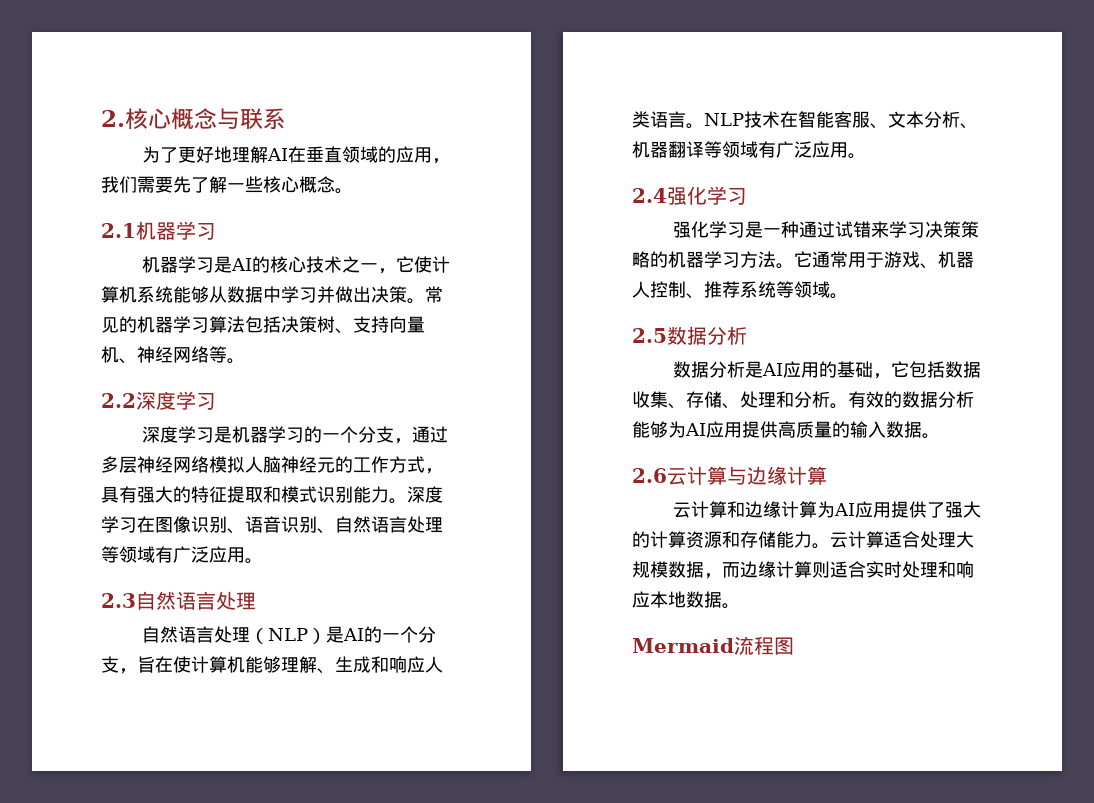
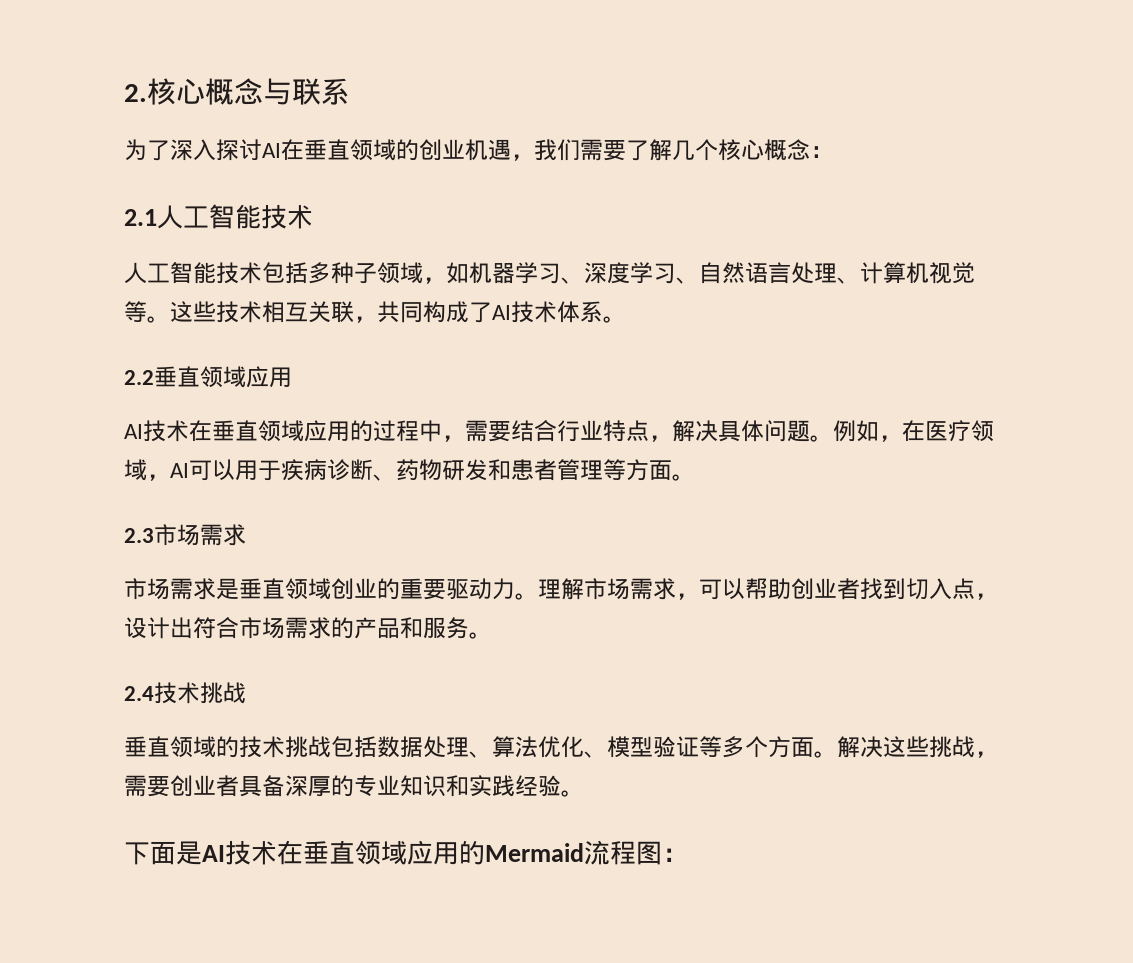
[177,146,268,163] 更好地理解 -> [170,139,262,161] 深入探讨
[395,146,432,163] 应用 -> [419,139,511,161] 创业机遇
[173,176,353,194] 先了解一些核心概念。 -> [626,139,833,161] 了解几个核心概念：
[136,221,216,240] [141,256,450,274] [101,286,443,304] [101,316,425,334] [101,346,245,364] [101,391,216,410] [141,426,448,444] [101,456,443,474] [101,486,443,504] [101,516,443,534] [101,546,263,564] [101,591,256,610] [141,626,436,644] [101,656,443,674] [632,111,978,129] [632,141,866,159] [632,186,747,205] [672,221,979,238] [632,251,974,269] [632,281,848,299] [632,326,747,345] [672,361,981,379] [632,391,974,409] [632,421,940,439] [632,466,827,485] [672,501,981,518] [632,531,974,549] [632,561,974,579] [632,591,740,609] 机器学习 // 机器学习是AI的核心技术之一，它使计算机系统能够从数据中学习并做出决策。常见的机器学习算法包括决策树、支持向量机、神经网络等。 // 2.2深度学习 // 深度学习是机器学习的一个分支，通过多层神经网络模拟人脑神经元的工作方式，具有强大的特征提取和模式识别能力。深度学习在图像识别、语音识别、自然语言处理等领域有广泛应用。 // 2.3自然语言处理 // 自然语言处理（NLP）是AI的一个分支，旨在使计算机能够理解、生成和响应人类语言。NLP技术在智能客服、文本分析、机器翻译等领域有广泛应用。 // 2.4强化学习 // 强化学习是一种通过试错来学习决策策略的机器学习方法。它通常用于游戏、机器人控制、推荐系统等领域。 // 2.5数据分析 // 数据分析是AI应用的基础，它包括数据收集、存储、处理和分析。有效的数据分析能够为AI应用提供高质量的输入数据。 // 2.6云计算与边缘计算 // 云计算和边缘计算为AI应用提供了强大的计算资源和存储能力。云计算适合处理大规模数据，而边缘计算则适合实时处理和响应本地数据。 // -> [157,204,313,229] [124,262,975,284] [124,301,626,323] [124,366,292,388] [124,420,994,442] [124,459,695,481] [124,524,246,546] [124,578,998,600] [124,617,492,639] [124,682,246,704] [124,736,998,758] [124,775,584,797] [124,840,485,865] 人工智能技术 // 人工智能技术包括多种子领域，如机器学习、深度学习、自然语言处理、计算机视觉等。这些技术相互关联，共同构成了AI技术体系。 // 2.2垂直领域应用 // AI技术在垂直领域应用的过程中，需要结合行业特点，解决具体问题。例如，在医疗领域，AI可以用于疾病诊断、药物研发和患者管理等方面。 // 2.3市场需求 // 市场需求是垂直领域创业的重要驱动力。理解市场需求，可以帮助创业者找到切入点，设计出符合市场需求的产品和服务。 // 2.4技术挑战 // 垂直领域的技术挑战包括数据处理、算法优化、模型验证等多个方面。解决这些挑战，需要创业者具备深厚的专业知识和实践经验。 // 下面是AI技术在垂直领域应用的
(794, 646) none -> [662,848,688,862] ：

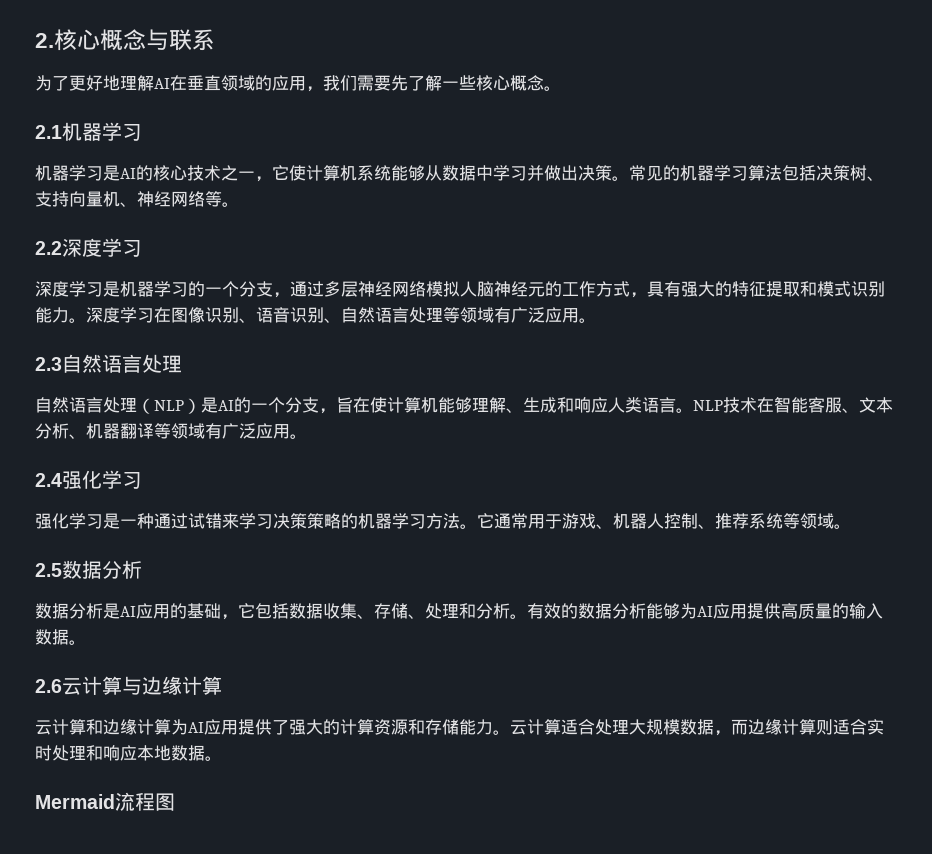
[170,139,262,161] 深入探讨 -> [69,75,154,91] 更好地理解
[419,139,511,161] 创业机遇 -> [272,75,306,91] 应用
[626,139,833,161] 了解几个核心概念： -> [391,75,561,91] 先了解一些核心概念。
[157,204,313,229] [124,262,975,284] [124,301,626,323] [124,366,292,388] [124,420,994,442] [124,459,695,481] [124,524,246,546] [124,578,998,600] [124,617,492,639] [124,682,246,704] [124,736,998,758] [124,775,584,797] [124,840,485,865] 人工智能技术 // 人工智能技术包括多种子领域，如机器学习、深度学习、自然语言处理、计算机视觉等。这些技术相互关联，共同构成了AI技术体系。 // 2.2垂直领域应用 // AI技术在垂直领域应用的过程中，需要结合行业特点，解决具体问题。例如，在医疗领域，AI可以用于疾病诊断、药物研发和患者管理等方面。 // 2.3市场需求 // 市场需求是垂直领域创业的重要驱动力。理解市场需求，可以帮助创业者找到切入点，设计出符合市场需求的产品和服务。 // 2.4技术挑战 // 垂直领域的技术挑战包括数据处理、算法优化、模型验证等多个方面。解决这些挑战，需要创业者具备深厚的专业知识和实践经验。 // 下面是AI技术在垂直领域应用的 -> [62,122,142,141] [35,165,884,182] [35,191,239,207] [35,238,142,257] [35,281,885,298] [35,307,596,323] [35,354,182,373] [35,396,893,414] [35,423,307,439] [35,470,142,489] [35,513,851,529] [35,560,142,579] [35,603,883,620] [35,629,86,645] [35,676,222,695] [35,719,884,736] [35,745,222,761] 机器学习 // 机器学习是AI的核心技术之一，它使计算机系统能够从数据中学习并做出决策。常见的机器学习算法包括决策树、支持向量机、神经网络等。 // 2.2深度学习 // 深度学习是机器学习的一个分支，通过多层神经网络模拟人脑神经元的工作方式，具有强大的特征提取和模式识别能力。深度学习在图像识别、语音识别、自然语言处理等领域有广泛应用。 // 2.3自然语言处理 // 自然语言处理（NLP）是AI的一个分支，旨在使计算机能够理解、生成和响应人类语言。NLP技术在智能客服、文本分析、机器翻译等领域有广泛应用。 // 2.4强化学习 // 强化学习是一种通过试错来学习决策策略的机器学习方法。它通常用于游戏、机器人控制、推荐系统等领域。 // 2.5数据分析 // 数据分析是AI应用的基础，它包括数据收集、存储、处理和分析。有效的数据分析能够为AI应用提供高质量的输入数据。 // 2.6云计算与边缘计算 // 云计算和边缘计算为AI应用提供了强大的计算资源和存储能力。云计算适合处理大规模数据，而边缘计算则适合实时处理和响应本地数据。 //
[662,848,688,862] ： -> (175, 802) none

